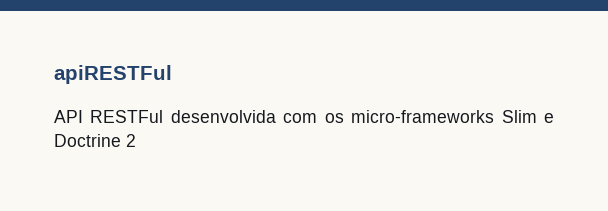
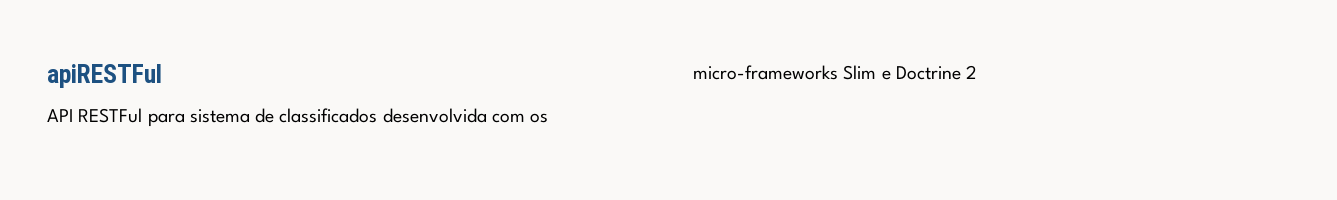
(164, 116) none -> [147,108,378,127] para sistema de classificados

